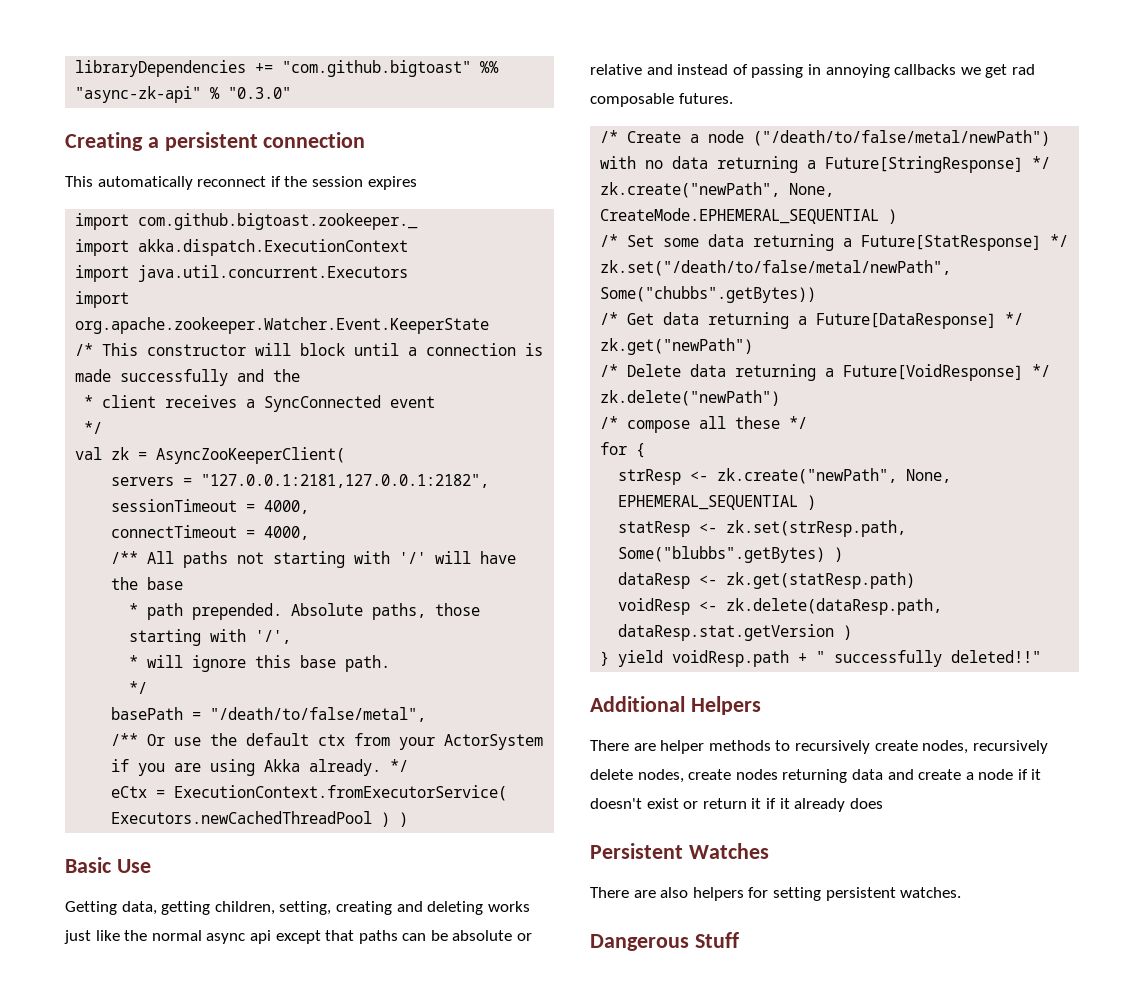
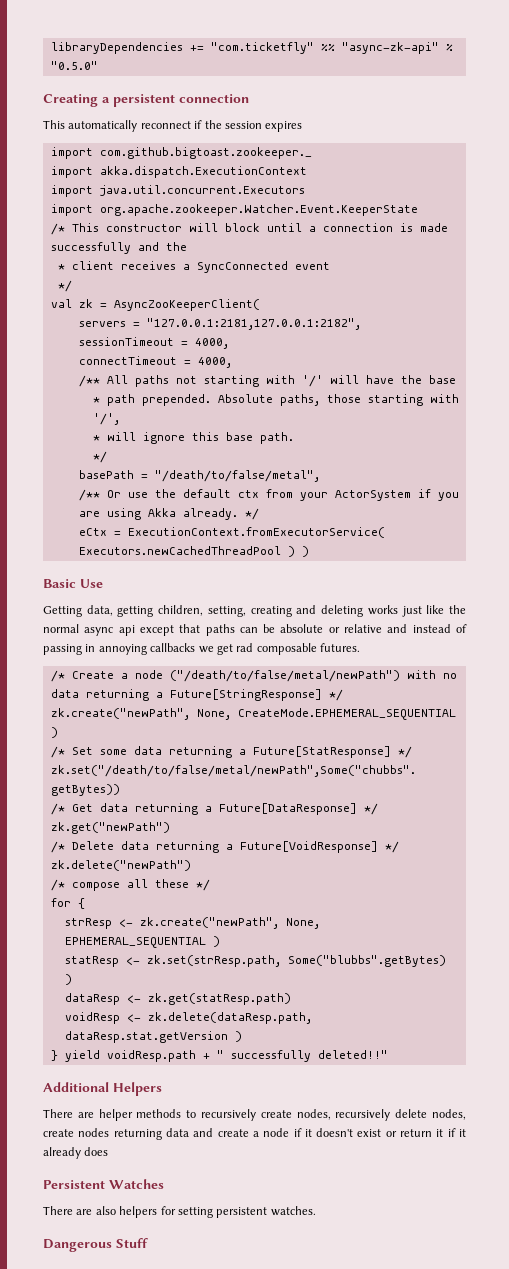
[282,60,472,77] "com.github.bigtoast" -> [210,42,314,54] "com.ticketfly"
[228,87,292,99] "0.3.0" -> [50,61,98,70] "0.5.0"

